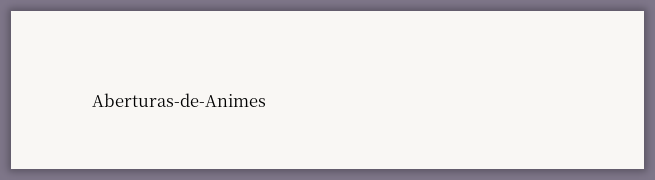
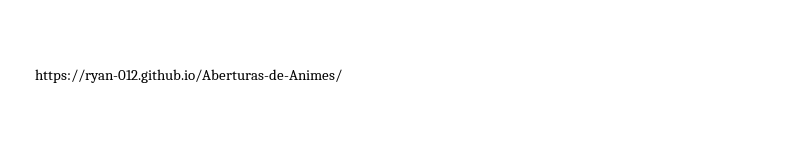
[92,93,266,107] Aberturas-de-Animes -> [35,69,342,83] https://ryan-012.github.io/Aberturas-de-Animes/

